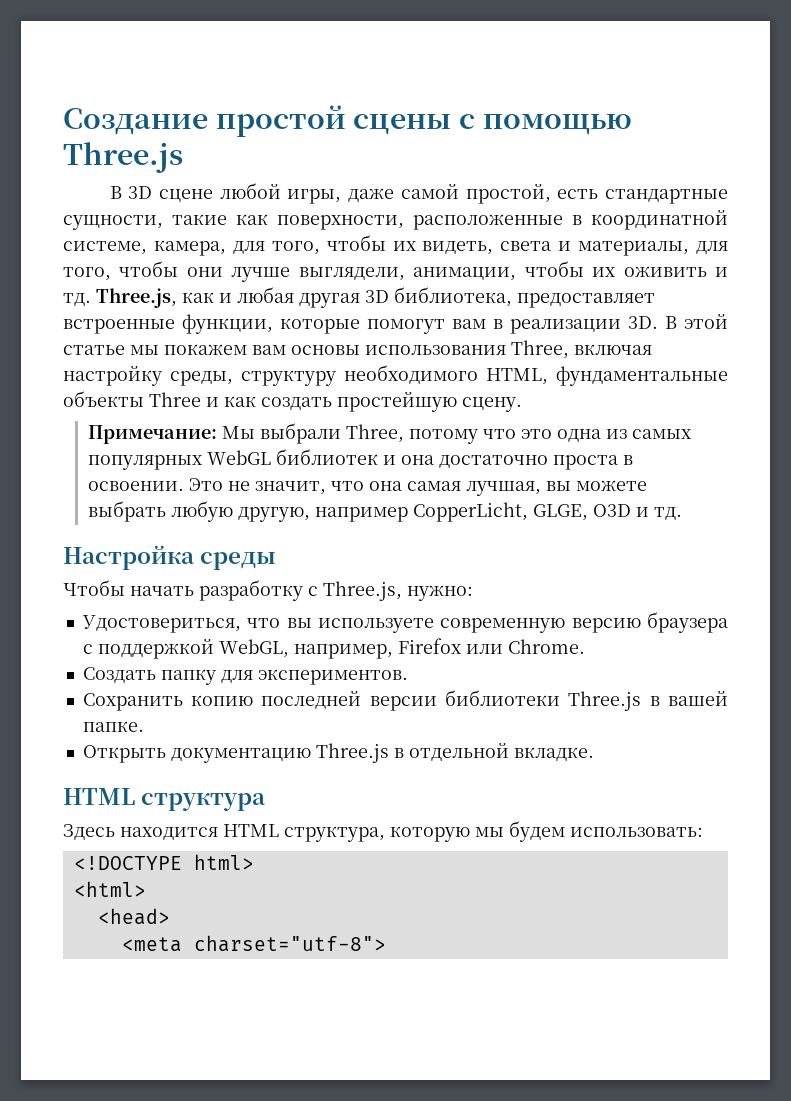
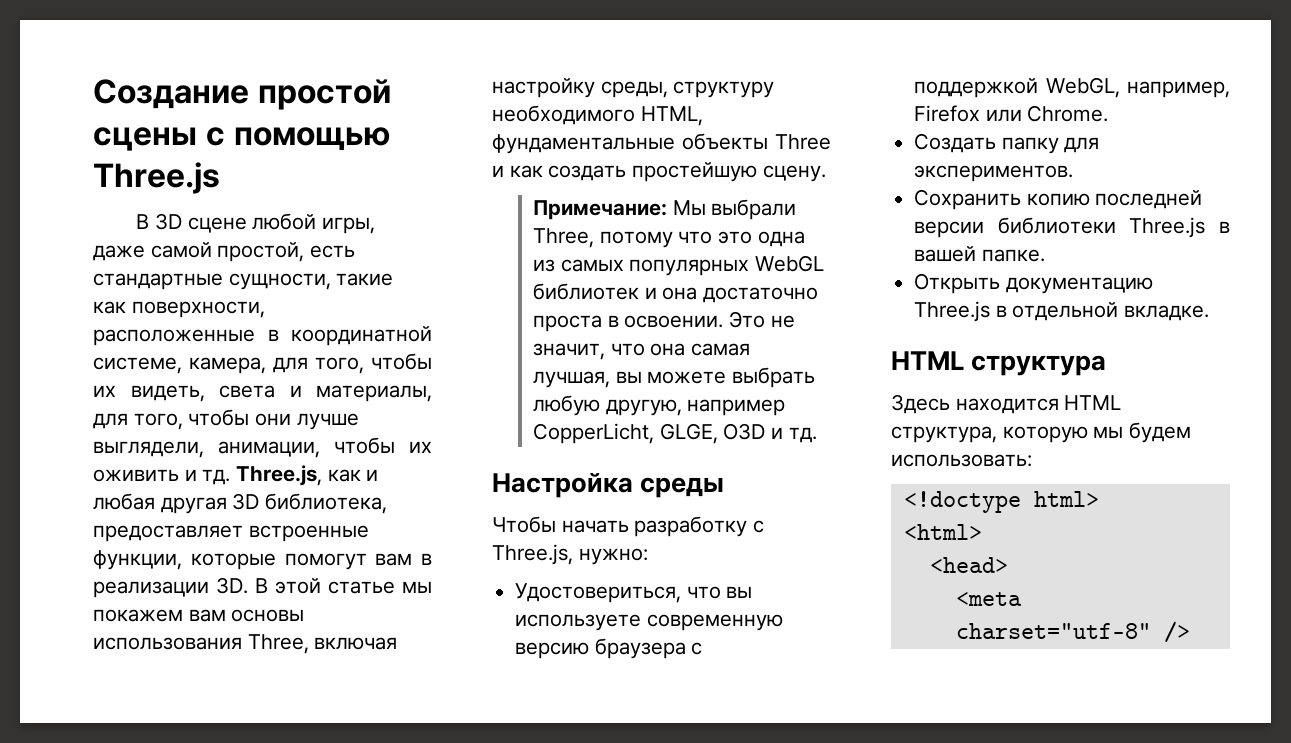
[73,856,182,870] <!DOCTYPE -> [903,491,1021,513] <!doctype
[193,935,386,952] charset="utf-8"> -> [955,621,1190,643] charset="utf-8" />

